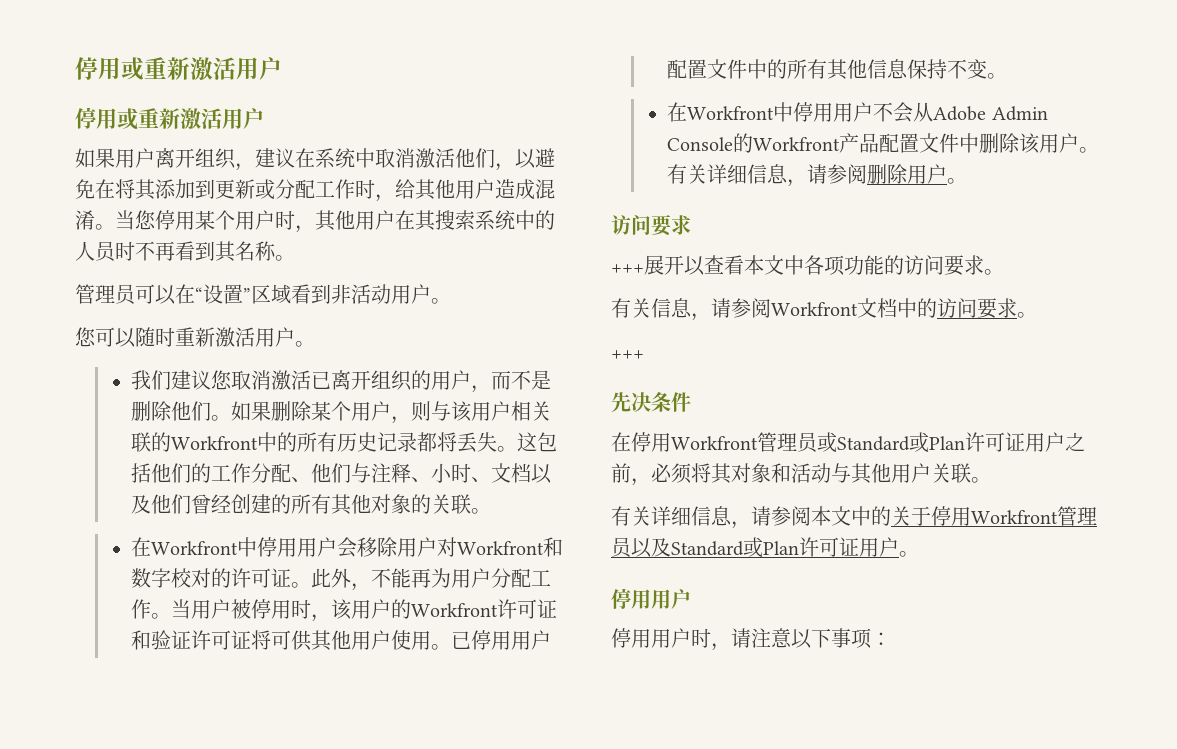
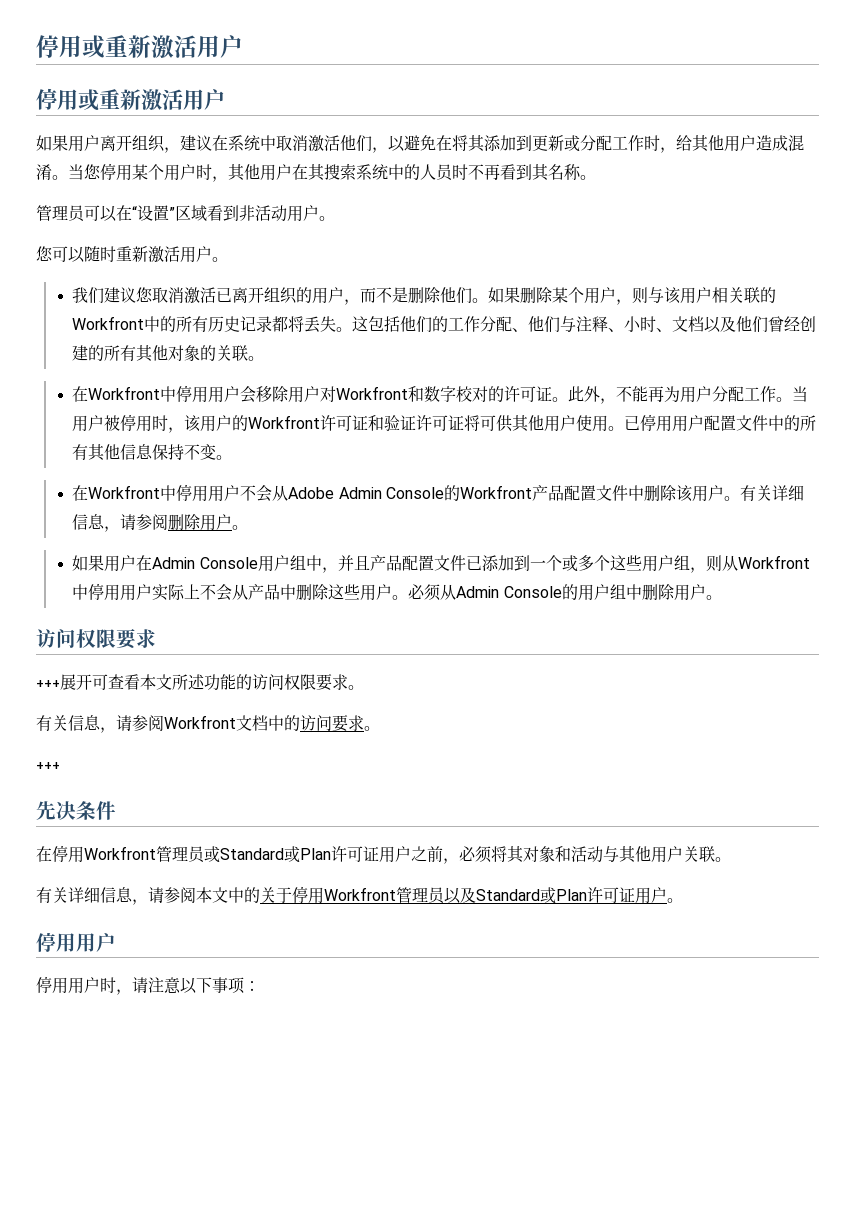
[611,215,651,235] // 访问 -> [72,555,810,573] [72,583,722,601] [36,629,116,648] // 如果用户在Admin Console用户组中，并且产品配置文件已添加到一个或多个这些用户组，则从Workfront中停用用户实际上不会从产品中删除这些用户。必须从Admin Console的用户组中删除用户。 // 访问权限
[684,256,705,276] 以 -> [92,674,108,690] 可
[784,255,845,276] 中各项 -> [172,674,205,690] 所述
(944, 265) none -> [284,674,316,690] 权限

